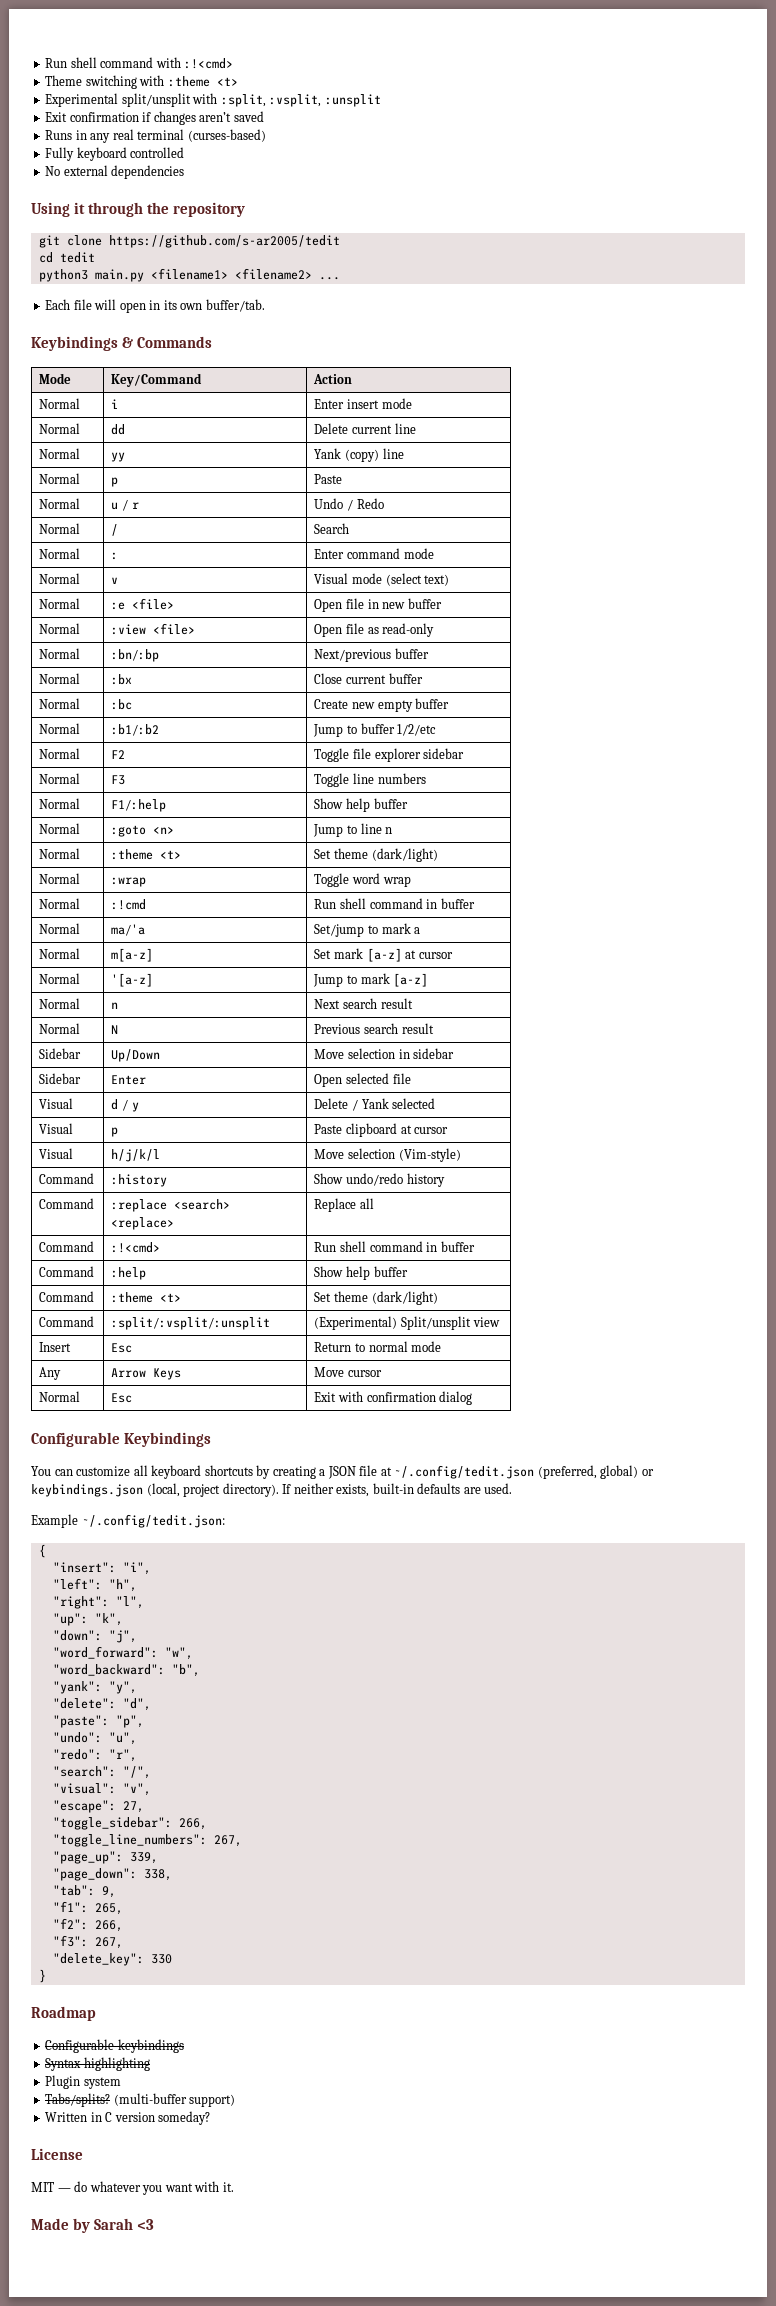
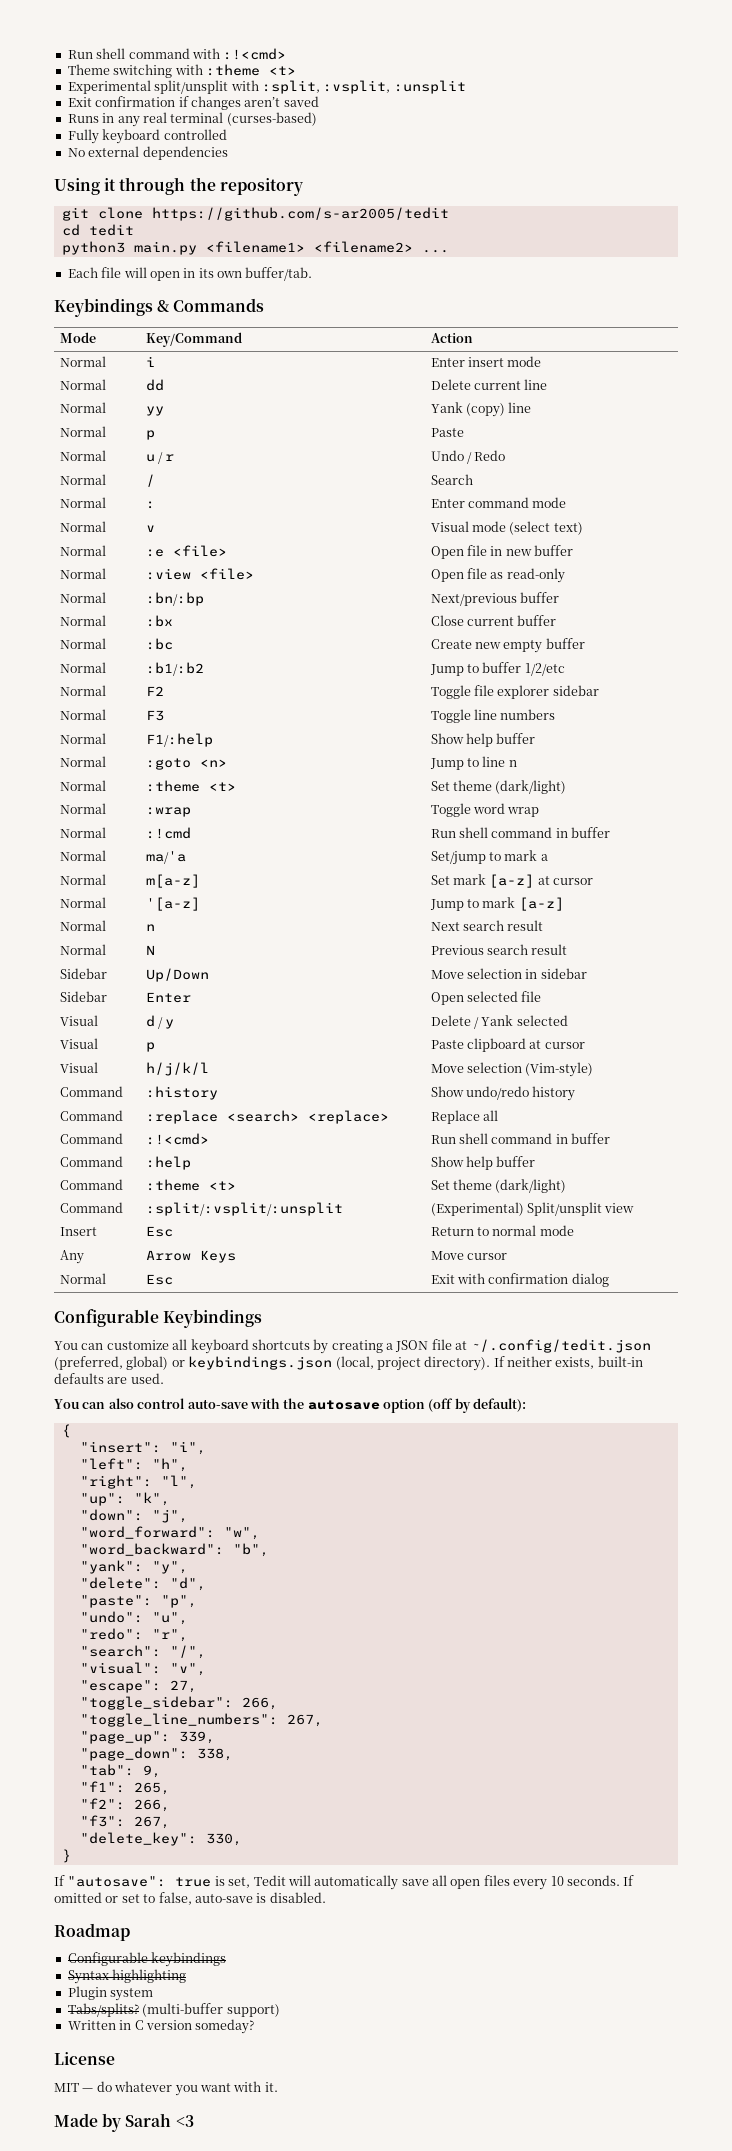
[31,1514,225,1528] Example ~/.config/tedit.json: -> [54,1398,527,1413] You can also control auto-save with the autosave option (off by default):
[150,1954,172,1964] 330 -> [205,1833,242,1846] 330,
(46, 1976) none -> [54,1875,635,1890] [54,1892,326,1905] // If "autosave": true is set, Tedit will automatically save all open files every 10 seconds. If omitted or set to false, auto-save is disabled.

